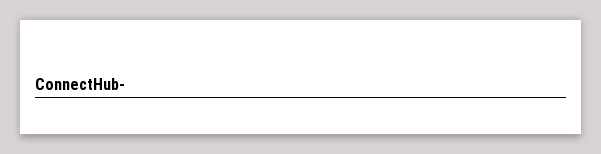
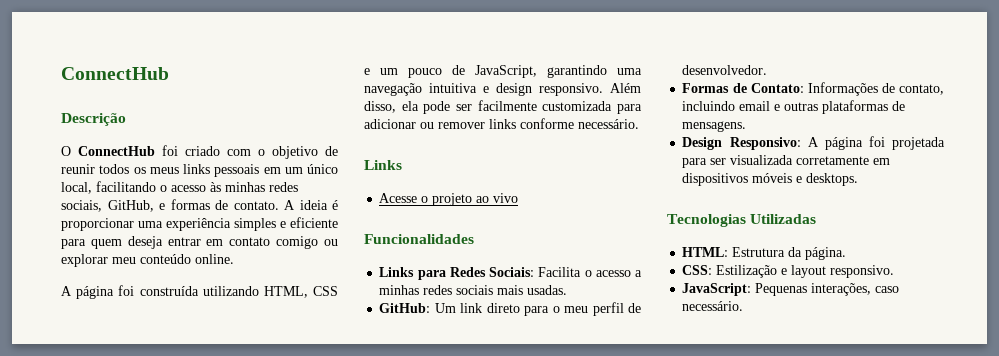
[35,78,125,90] ConnectHub- -> [61,67,169,80] [61,113,126,126] [61,145,338,159] [61,164,338,177] [61,181,298,194] [61,199,338,212] [61,217,338,231] [61,236,338,249] [61,254,234,267] [61,285,338,299] [364,65,642,78] [364,83,641,96] [364,100,642,114] [364,118,639,129] [364,160,402,170] [379,193,519,206] [364,234,474,244] [379,267,642,280] [379,285,568,295] [379,302,641,316] [682,65,768,75] [682,82,944,96] [682,100,906,114] [682,121,747,132] [682,136,945,150] [682,155,891,168] [682,173,859,186] [667,214,817,227] [682,247,847,260] [682,265,895,278] [682,283,900,296] [682,301,744,311] ConnectHub // Descrição // O ConnectHub foi criado com o objetivo de reunir todos os meus links pessoais em um único local, facilitando o acesso às minhas redes sociais, GitHub, e formas de contato. A ideia é proporcionar uma experiência simples e eficiente para quem deseja entrar em contato comigo ou explorar meu conteúdo online. // A página foi construída utilizando HTML, CSS e um pouco de JavaScript, garantindo uma navegação intuitiva e design responsivo. Além disso, ela pode ser facilmente customizada para adicionar ou remover links conforme necessário. // Links // Acesse o projeto ao vivo // Funcionalidades // Links para Redes Sociais: Facilita o acesso a minhas redes sociais mais usadas. // GitHub: Um link direto para o meu perfil de desenvolvedor. // Formas de Contato: Informações de contato, incluindo email e outras plataformas de mensagens. // Design Responsivo: A página foi projetada para ser visualizada corretamente em dispositivos móveis e desktops. // Tecnologias Utilizadas // HTML: Estrutura da página. // CSS: Estilização e layout responsivo. // JavaScript: Pequenas interações, caso necessário.

